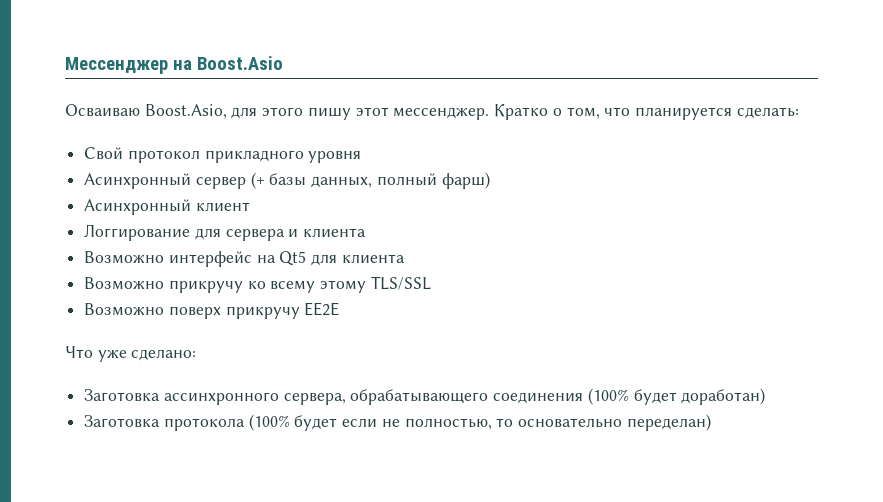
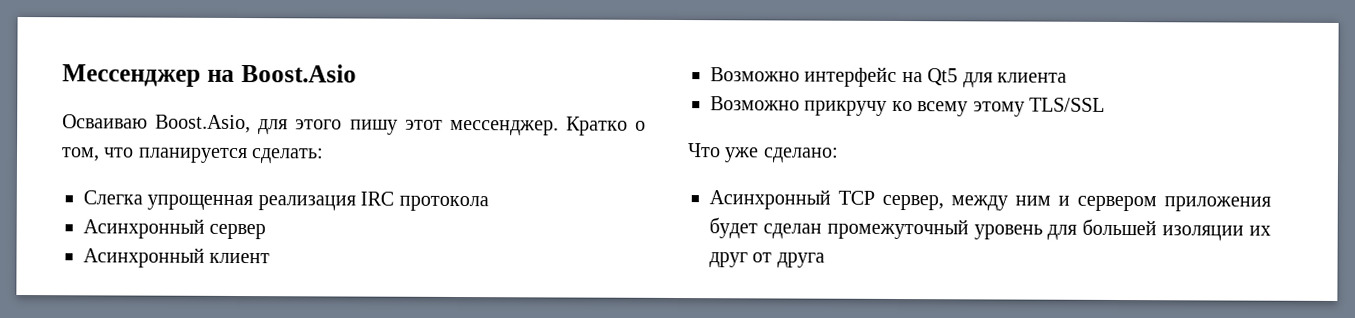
[84,147,362,163] [84,172,490,189] [84,199,250,215] [84,224,367,241] Свой протокол прикладного уровня // Асинхронный сервер (+ базы данных, полный фарш) // Асинхронный клиент // Логгирование для сервера и клиента -> [83,190,489,212] [83,218,267,240] [83,247,271,268] Слегка упрощенная реализация IRC протокола // Асинхронный сервер // Асинхронный клиент
[84,302,340,319] // Возможно поверх прикручу EE2E -> (1105, 104) none
[84,388,766,405] [84,414,711,431] Заготовка ассинхронного сервера, обрабатывающего соединения (100% будет доработан) // Заготовка протокола (100% будет если не полностью, то основательно переделан) -> [709,189,1271,212] [709,217,1271,241] [709,252,825,268] Асинхронный TCP сервер, между ним и сервером приложения будет сделан промежуточный уровень для большей изоляции их друг от друга

